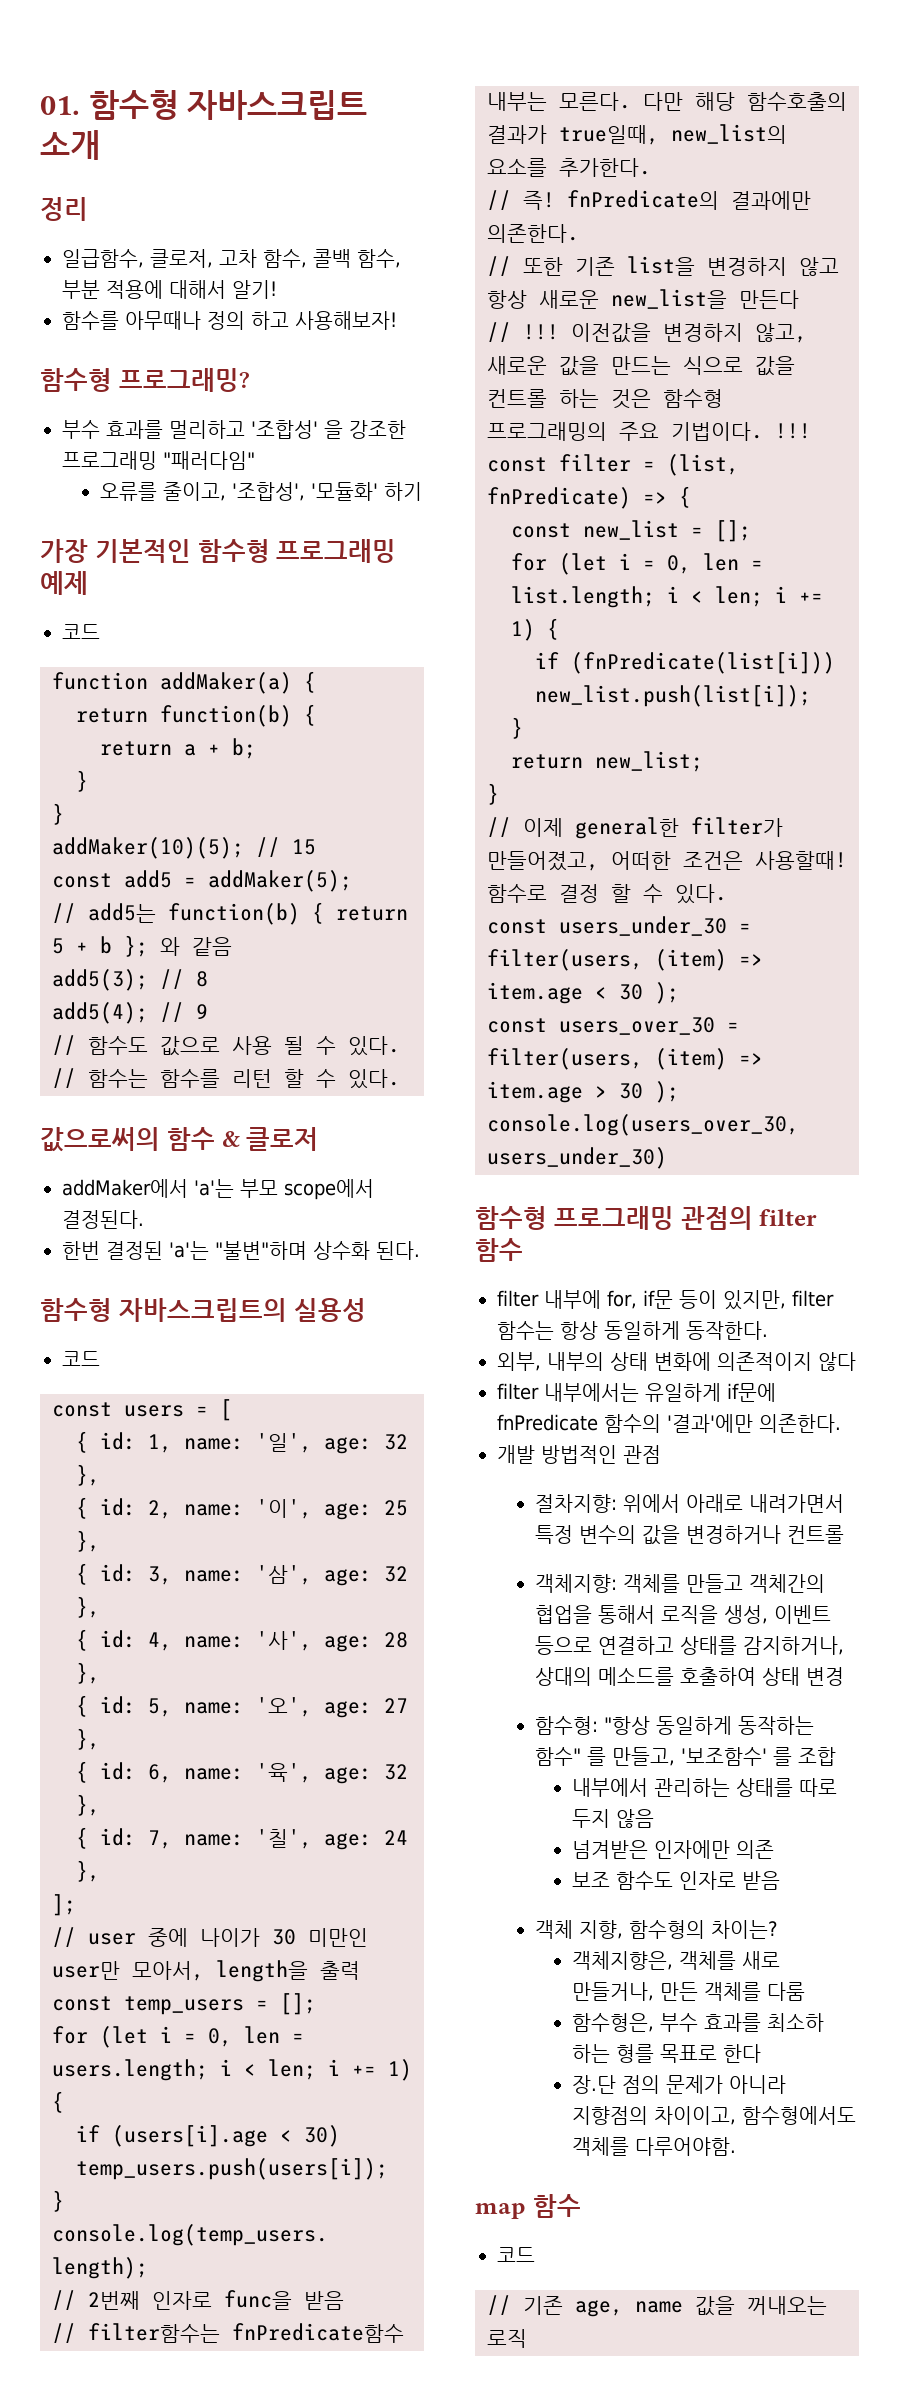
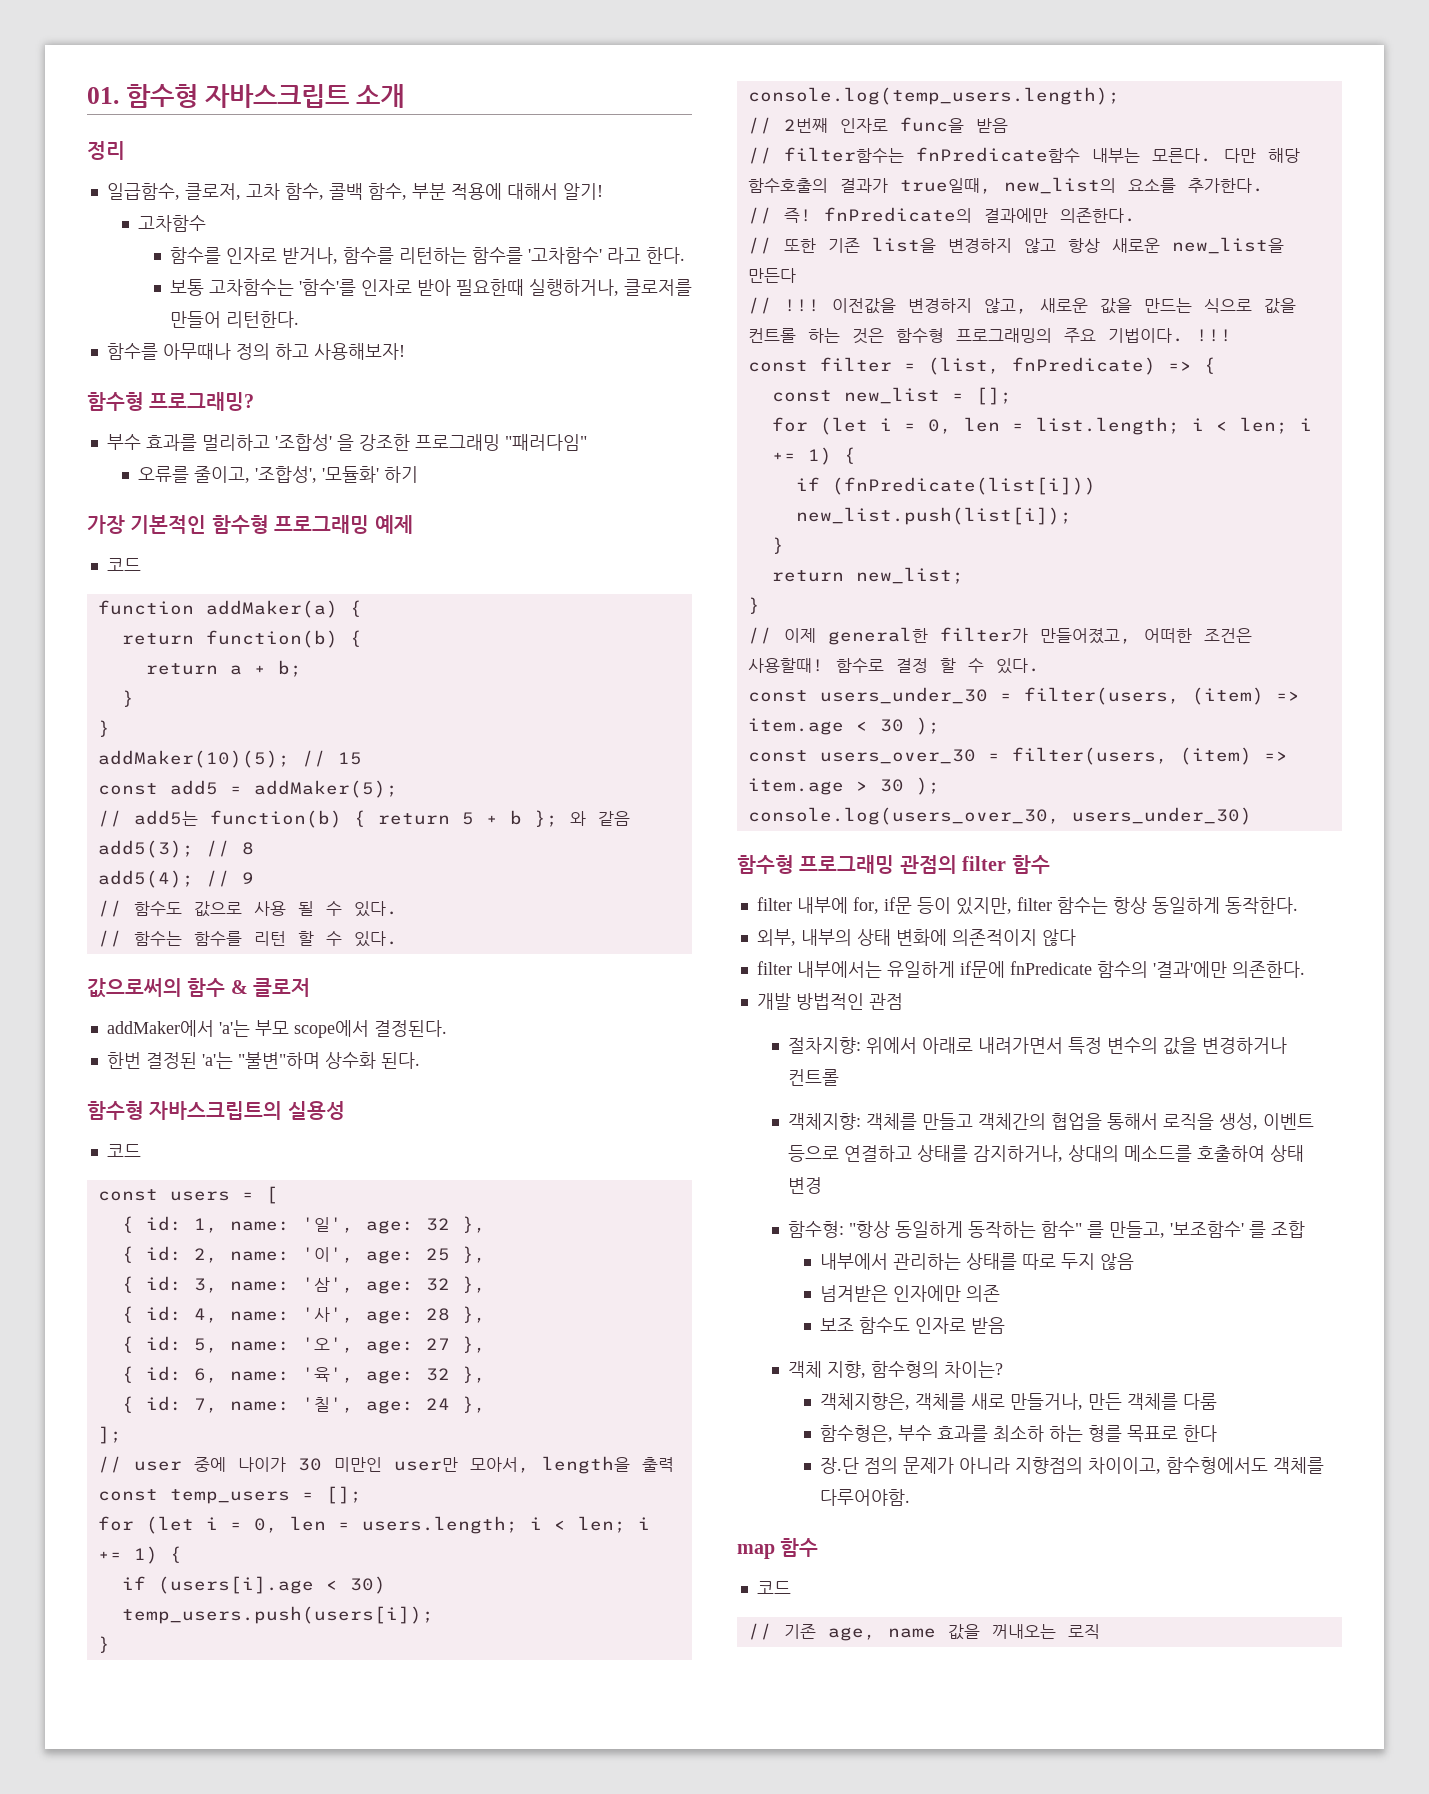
(277, 289) none -> [138,215,207,232] [169,247,685,264] [169,279,692,296] [169,311,299,328] // 고차함수 // 함수를 인자로 받거나, 함수를 리턴하는 함수를 '고차함수' 라고 한다. // 보통 고차함수는 '함수'를 인자로 받아 필요한때 실행하거나, 클로저를 만들어 리턴한다.

